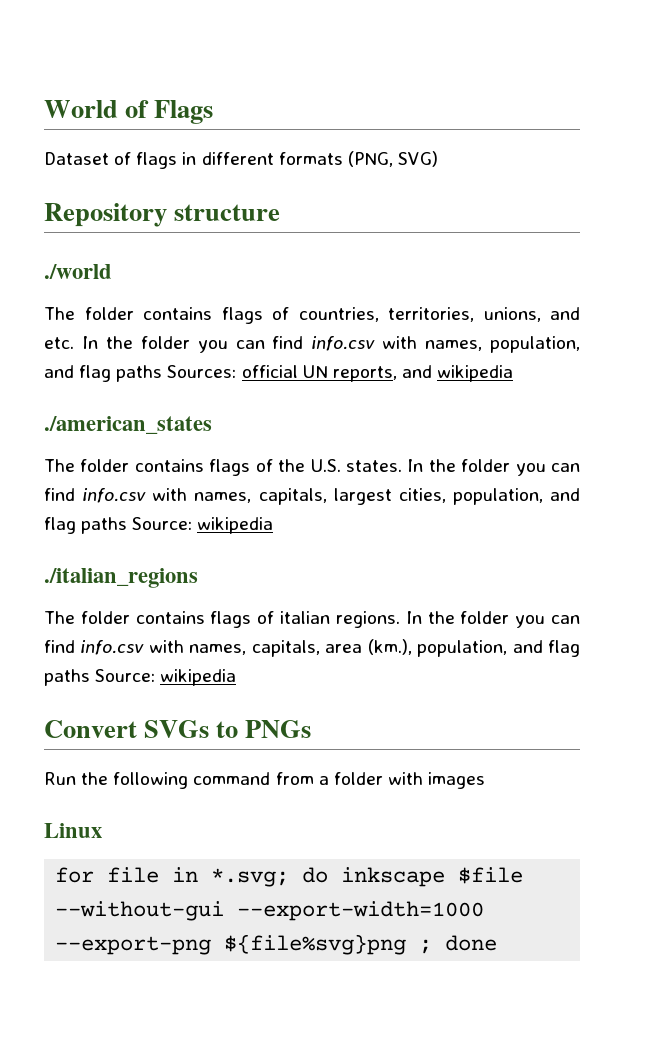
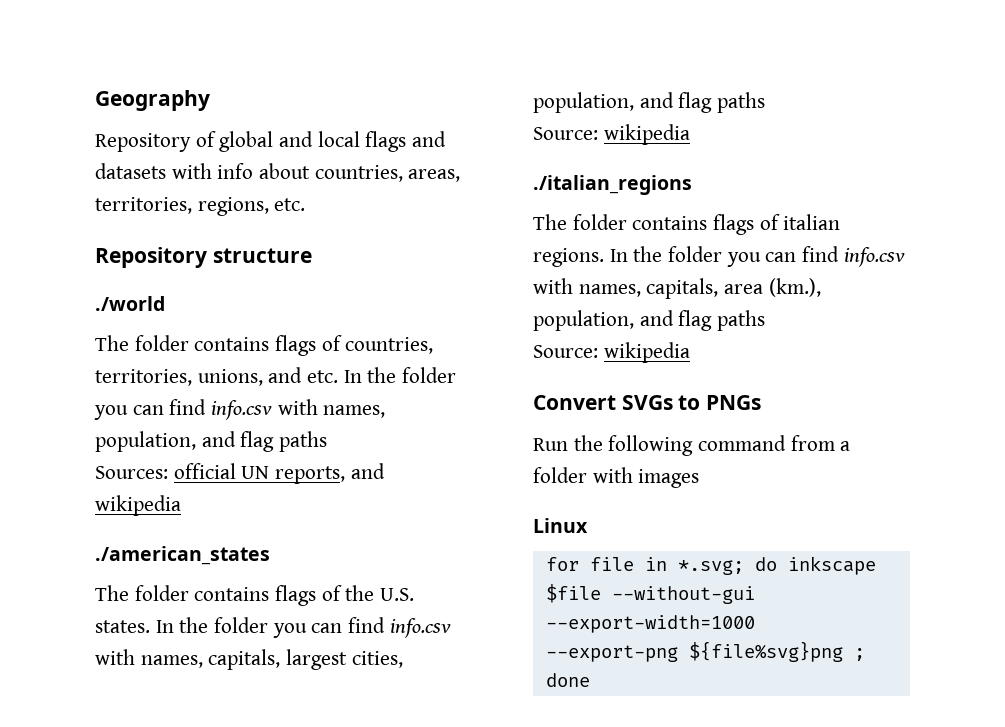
[44,100,214,124] [44,151,438,169] World of Flags // Dataset of flags in different formats (PNG, SVG) -> [95,90,210,111] [95,131,447,152] [95,163,461,182] [95,197,306,216] Geography // Repository of global and local flags and datasets with info about countries, areas, territories, regions, etc.
(163, 373) none -> (328, 441) //
(128, 525) none -> (766, 102) //
(90, 677) none -> (766, 320) //

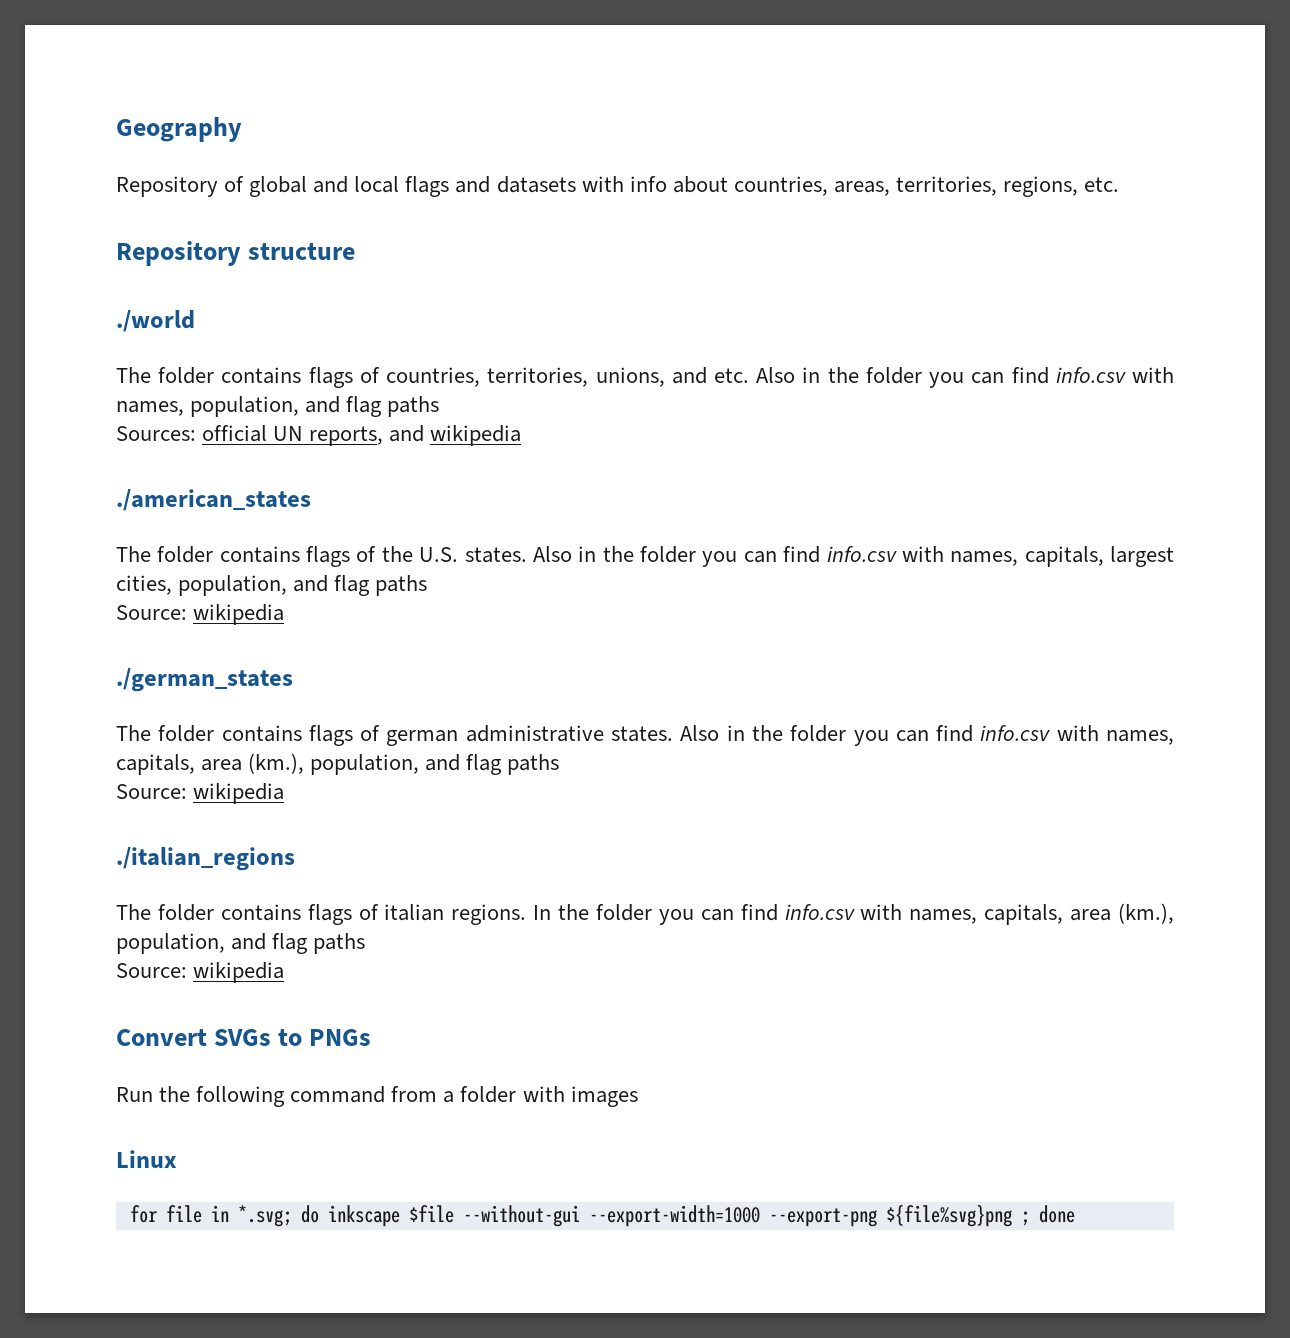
[343,370,362,383] In -> [756,367,821,383] Also in
[155,620,174,633] In -> [532,546,597,562] Also in
(690, 134) none -> [116,668,293,692] [116,725,1174,746] [116,753,560,775] [116,783,285,804] // ./german_states // The folder contains flags of german administrative states. Also in the folder you can find info.csv with names, capitals, area (km.), population, and flag paths // Source: wikipedia

